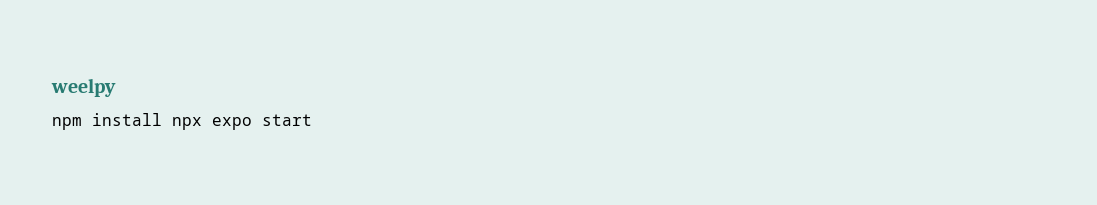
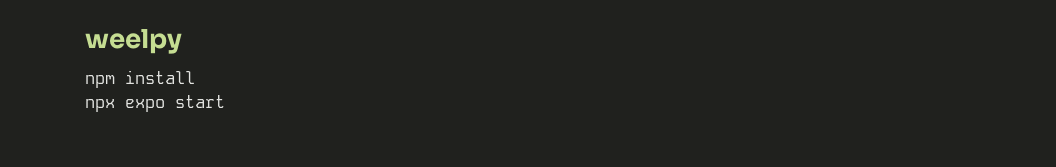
(162, 119) none -> (195, 77) //

